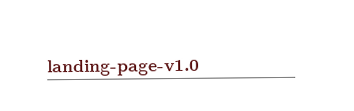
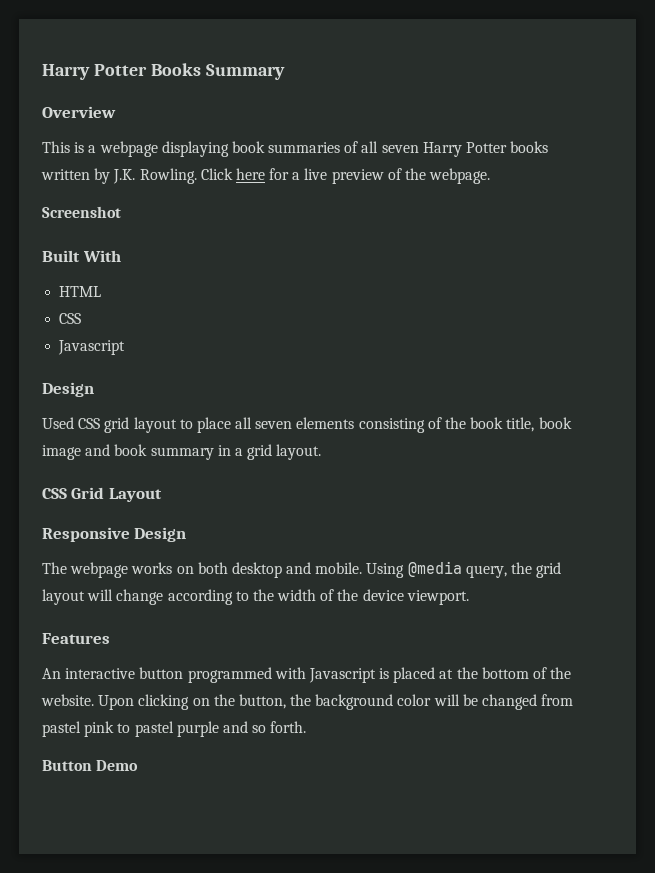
[47,58,200,77] landing-page-v1.0 -> [42,63,285,80] [42,106,116,118] [42,141,549,157] [41,168,491,184] [42,206,121,218] [42,250,121,262] [59,286,102,297] [59,313,82,324] [58,340,126,355] [42,382,94,397] [42,417,572,433] [42,444,322,460] [42,487,162,502] [42,527,187,542] [42,561,562,578] [42,589,469,605] [42,633,110,644] [42,667,572,683] [41,694,574,710] [42,721,307,737] [42,760,139,771] Harry Potter Books Summary // Overview // This is a webpage displaying book summaries of all seven Harry Potter books written by J.K. Rowling. Click here for a live preview of the webpage. // Screenshot // Built With // HTML // CSS // Javascript // Design // Used CSS grid layout to place all seven elements consisting of the book title, book image and book summary in a grid layout. // CSS Grid Layout // Responsive Design // The webpage works on both desktop and mobile. Using @media query, the grid layout will change according to the width of the device viewport. // Features // An interactive button programmed with Javascript is placed at the bottom of the website. Upon clicking on the button, the background color will be changed from pastel pink to pastel purple and so forth. // Button Demo

